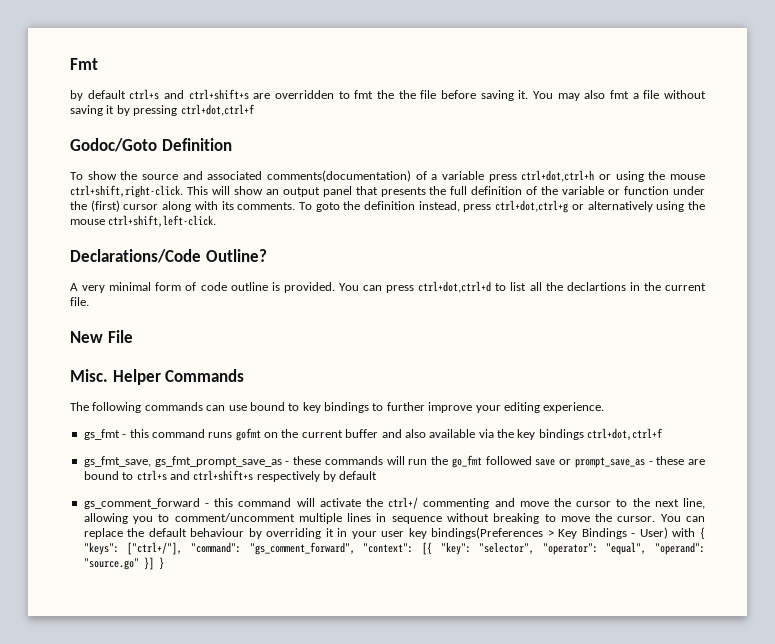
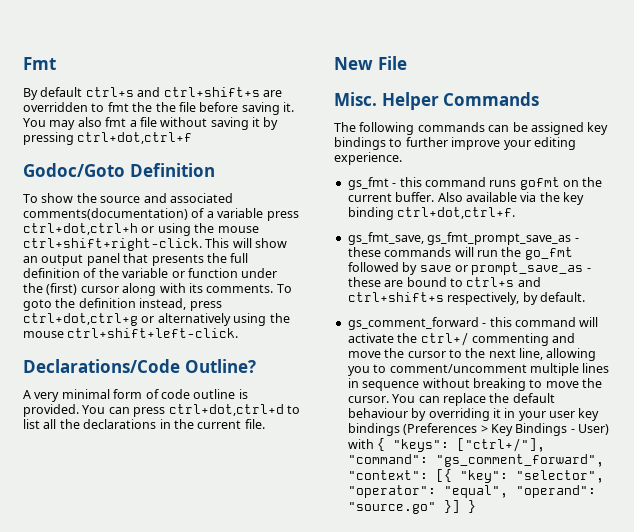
[70,90,83,101] by -> [23,88,38,100] By
[70,185,183,198] ctrl+shift,right-click. -> [23,238,202,251] ctrl+shift+right-click.
[108,215,217,227] ctrl+shift,left-click. -> [67,328,239,338] ctrl+shift+left-click.
[566,282,626,291] declartions -> [83,419,157,429] declarations
[228,402,300,411] use bound to -> [512,122,584,135] be assigned
[345,429,426,438] buffer and also -> [395,192,463,202] buffer. Also
[538,428,664,440] bindings ctrl+dot,ctrl+f -> [347,207,516,220] binding ctrl+dot,ctrl+f.
(532, 460) none -> [402,262,418,275] by
[256,471,378,482] respectively by default -> [447,292,585,305] respectively, by default.
[431,527,544,539] bindings(Preferences -> [347,423,478,436] bindings (Preferences

